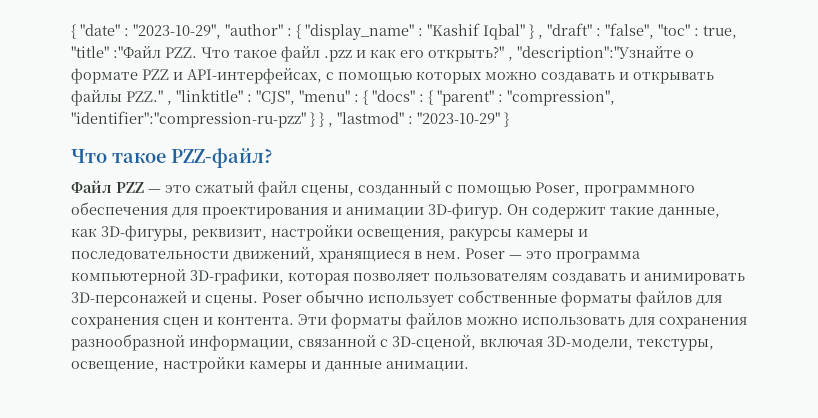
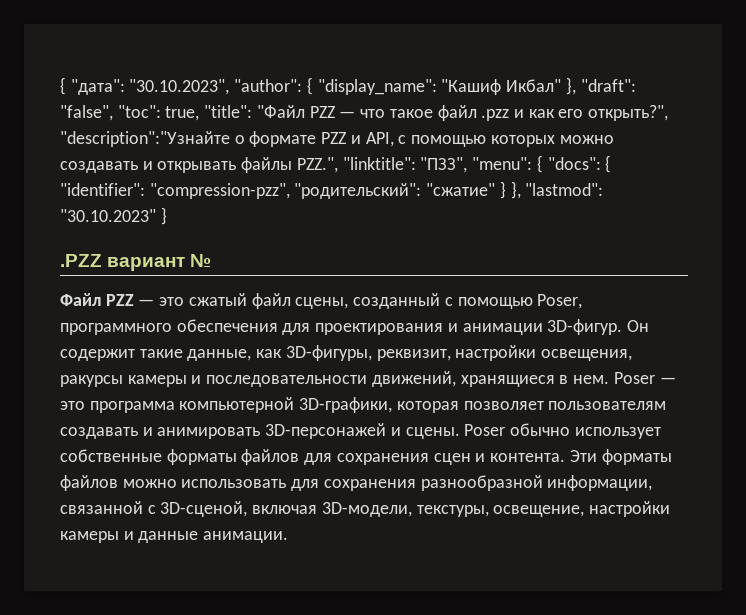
[71,23,737,40] [71,46,230,58] { "date" : "2023-10-29", "author" : { "display_name" : "Kashif Iqbal" } , "draft" : "false", "toc" : true, "title" :"Файл PZZ. Что -> [60,77,636,95] [60,105,386,121] { "дата": "30.10.2023", "author": { "display_name": "Кашиф Икбал" }, "draft": "false", "toc": true, "title": "Файл PZZ — что
[428,46,513,62] открыть?" , -> [588,105,669,121] открыть?",
[187,68,322,84] API-интерфейсах, -> [365,132,394,147] API,
[126,89,615,106] [71,111,509,128] [71,148,273,168] PZZ." , "linktitle" : "CJS", "menu" : { "docs" : { "parent" : "compression", "identifier":"compression-ru-pzz" } } , "lastmod" : "2023-10-29" } // Что такое PZZ-файл? -> [296,155,612,173] [60,181,604,199] [60,207,167,225] [60,254,212,271] PZZ.", "linktitle": "ПЗЗ", "menu": { "docs": { "identifier": "compression-pzz", "родительский": "сжатие" } }, "lastmod": "30.10.2023" } // .PZZ вариант №

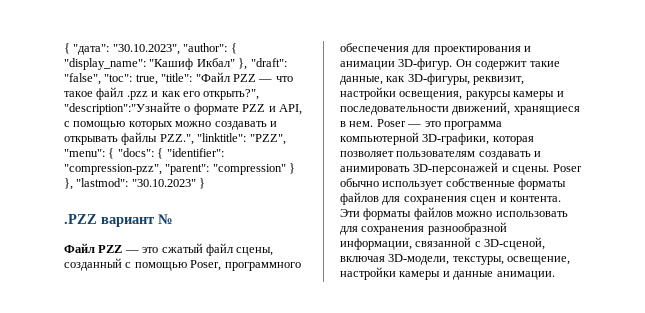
[420,157,468,173] "ПЗЗ", -> [249,134,286,145] "PZZ",
[294,183,496,199] "родительский": "сжатие" -> [165,164,286,175] "parent": "compression"

